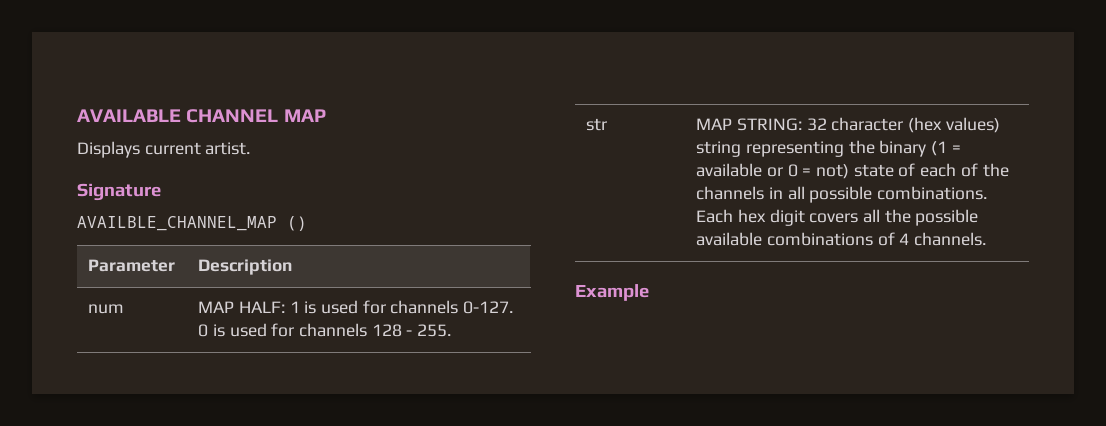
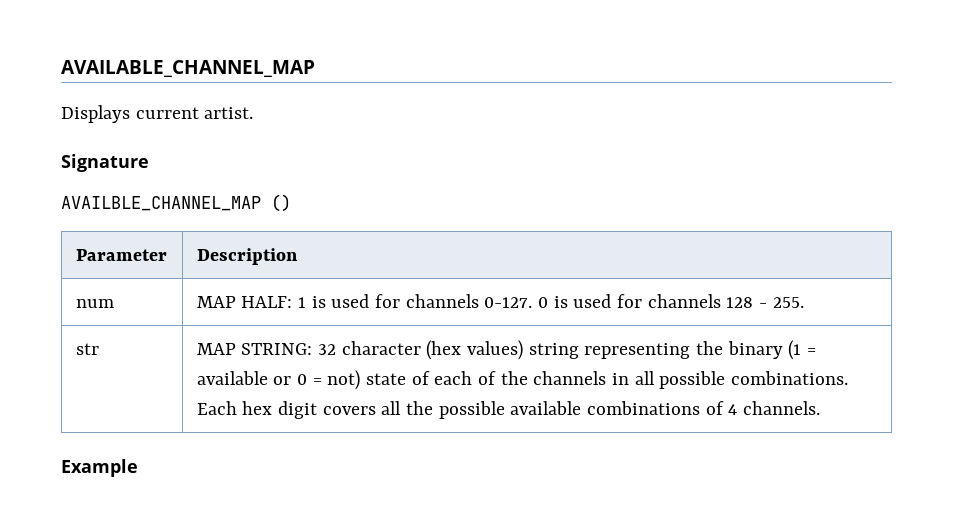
[77,109,326,123] AVAILABLE CHANNEL MAP -> [61,60,315,77] AVAILABLE_CHANNEL_MAP

